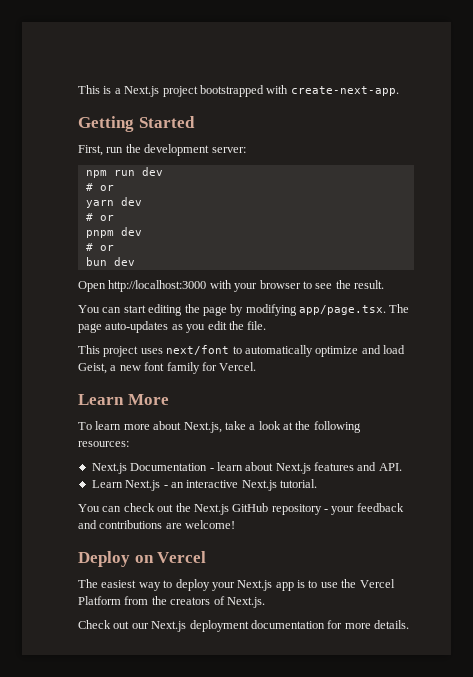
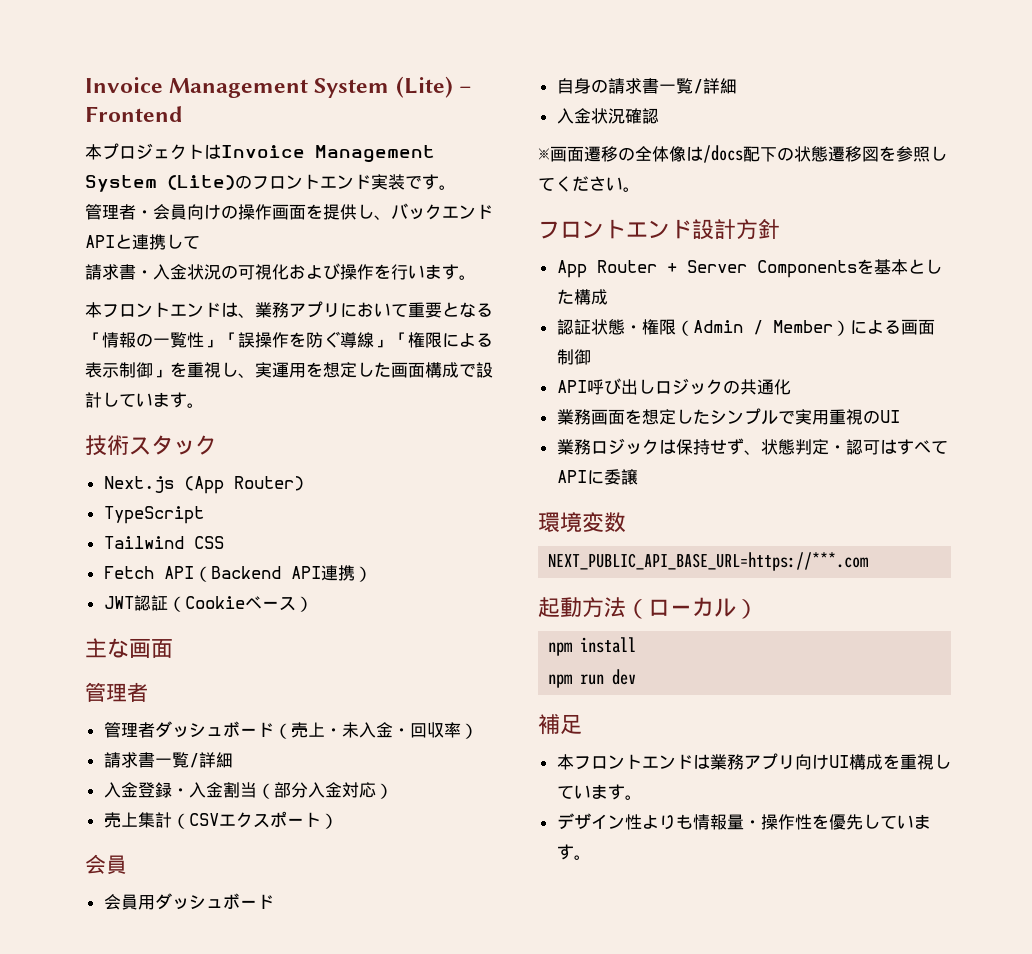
[78,85,399,97] [78,116,195,132] [78,144,246,156] [85,167,163,178] [85,183,114,191] [85,197,142,208] [85,213,114,221] [85,227,142,238] [85,243,114,251] [85,257,135,266] [78,280,384,292] [78,304,410,316] [78,321,267,333] [78,345,405,357] [78,362,257,374] [78,394,169,405] [78,421,361,433] [78,441,129,447] [91,462,402,474] [91,479,317,491] [78,503,404,515] [78,520,236,529] [78,551,207,567] [78,579,395,591] [78,596,265,608] [78,620,409,632] This is a Next.js project bootstrapped with create-next-app. // Getting Started // First, run the development server: // npm run dev // # or // yarn dev // # or // pnpm dev // # or // bun dev // Open http://localhost:3000 with your browser to see the result. // You can start editing the page by modifying app/page.tsx. The page auto-updates as you edit the file. // This project uses next/font to automatically optimize and load Geist, a new font family for Vercel. // Learn More // To learn more about Next.js, take a look at the following resources: // Next.js Documentation - learn about Next.js features and API. // Learn Next.js - an interactive Next.js tutorial. // You can check out the Next.js GitHub repository - your feedback and contributions are welcome! // Deploy on Vercel // The easiest way to deploy your Next.js app is to use the Vercel Platform from the creators of Next.js. // Check out our Next.js deployment documentation for more details. -> [85,76,472,98] [85,106,183,122] [85,143,435,163] [85,174,456,192] [85,203,493,220] [85,234,200,250] [85,263,476,280] [85,301,493,318] [85,331,493,348] [85,362,493,378] [85,392,204,408] [85,435,217,456] [103,476,304,494] [103,506,204,524] [103,536,224,549] [103,565,372,582] [103,595,313,612] [85,638,173,658] [85,682,148,702] [103,721,478,739] [103,752,233,768] [103,782,393,799] [103,811,338,829] [85,854,127,875] [103,893,274,910] [556,78,737,94] [556,108,659,124] [538,145,947,163] [538,176,640,192] [538,219,780,240] [556,259,942,278] [556,289,608,305] [556,319,935,336] [556,349,591,365] [556,378,791,395] [556,408,900,425] [556,438,948,455] [556,469,638,485] [538,512,626,533] [548,552,869,571] [538,597,758,619] [548,637,637,656] [548,669,637,688] [538,713,582,735] [556,753,951,770] [556,784,642,800] [556,813,931,830] [556,844,591,860] Invoice Management System (Lite) – Frontend // 本プロジェクトはInvoice Management System (Lite)のフロントエンド実装です。 // 管理者・会員向けの操作画面を提供し、バックエンドAPIと連携して // 請求書・入金状況の可視化および操作を行います。 // 本フロントエンドは、業務アプリにおいて重要となる「情報の一覧性」「誤操作を防ぐ導線」「権限による表示制御」を重視し、実運用を想定した画面構成で設計しています。 // 技術スタック // Next.js (App Router) // TypeScript // Tailwind CSS // Fetch API（Backend API連携） // JWT認証（Cookieベース） // 主な画面 // 管理者 // 管理者ダッシュボード（売上・未入金・回収率） // 請求書一覧/詳細 // 入金登録・入金割当（部分入金対応） // 売上集計（CSVエクスポート） // 会員 // 会員用ダッシュボード // 自身の請求書一覧/詳細 // 入金状況確認 // ※画面遷移の全体像は/docs配下の状態遷移図を参照してください。 // フロントエンド設計方針 // App Router + Server Componentsを基本とした構成 // 認証状態・権限（Admin / Member）による画面制御 // API呼び出しロジックの共通化 // 業務画面を想定したシンプルで実用重視のUI // 業務ロジックは保持せず、状態判定・認可はすべてAPIに委譲 // 環境変数 // NEXT_PUBLIC_API_BASE_URL=https://***.com // 起動方法（ローカル） // npm install // npm run dev // 補足 // 本フロントエンドは業務アプリ向けUI構成を重視しています。 // デザイン性よりも情報量・操作性を優先しています。

